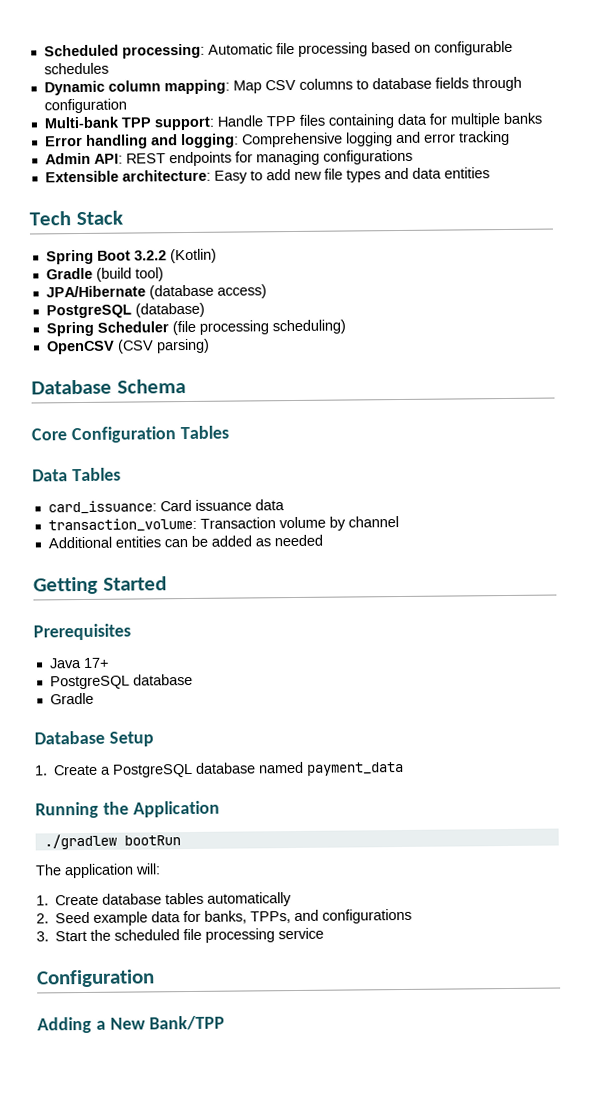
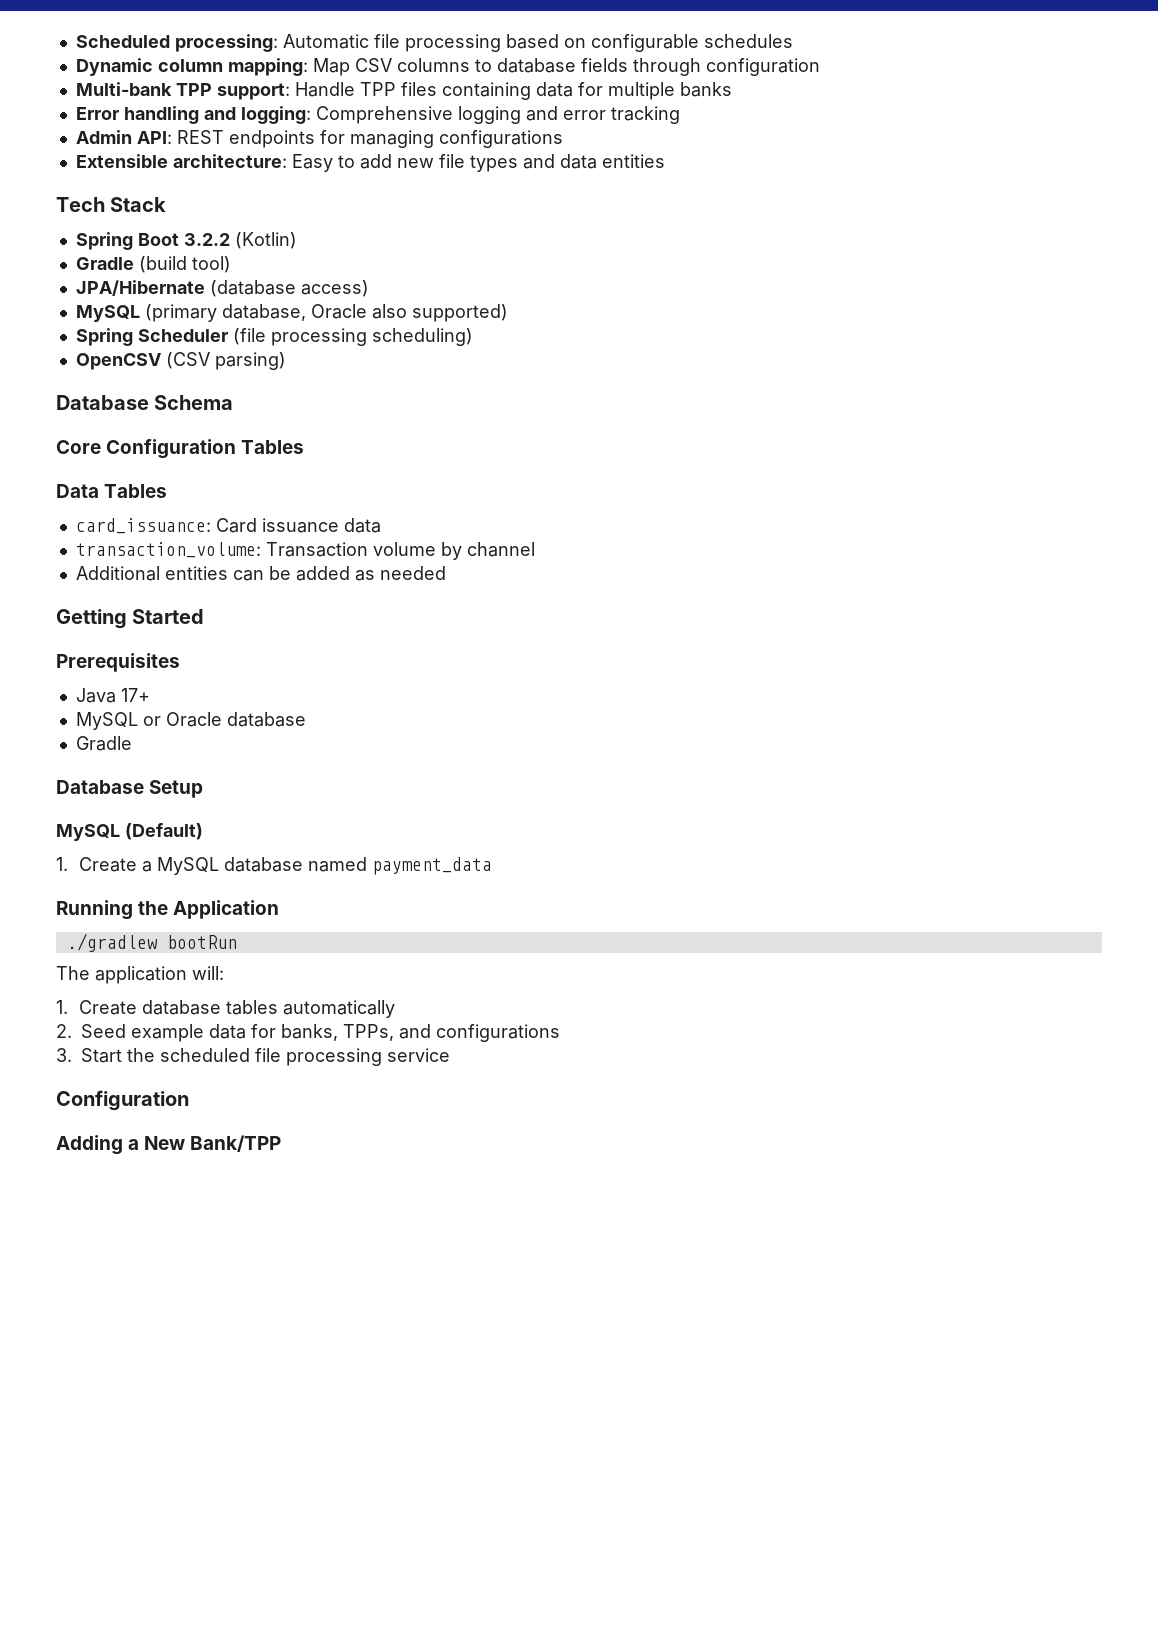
[45,302,205,319] PostgreSQL (database) -> [75,304,508,322] MySQL (primary database, Oracle also supported)
[49,675,130,690] PostgreSQL -> [75,712,222,730] MySQL or Oracle
(154, 739) none -> [56,823,203,841] // MySQL (Default)
[112,763,194,778] PostgreSQL -> [157,857,220,875] MySQL

